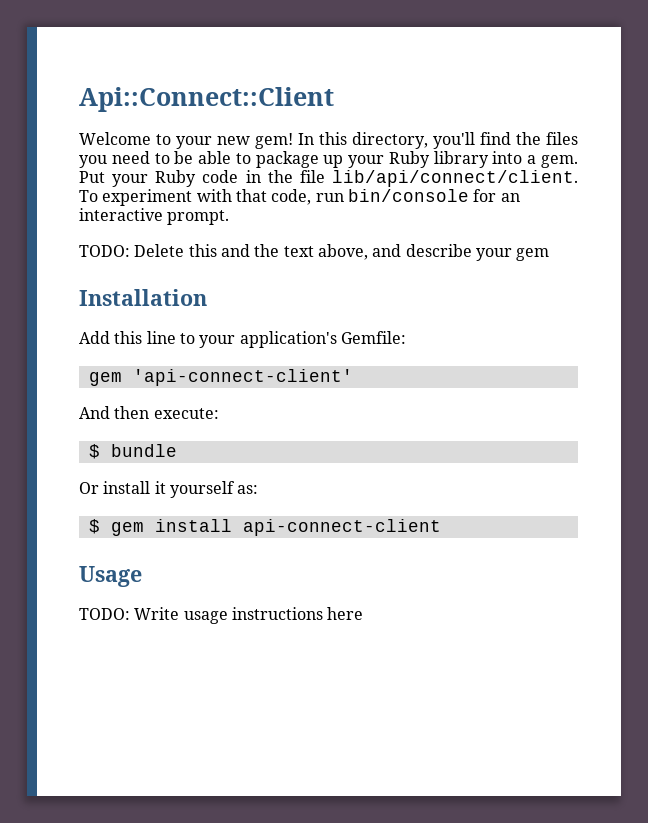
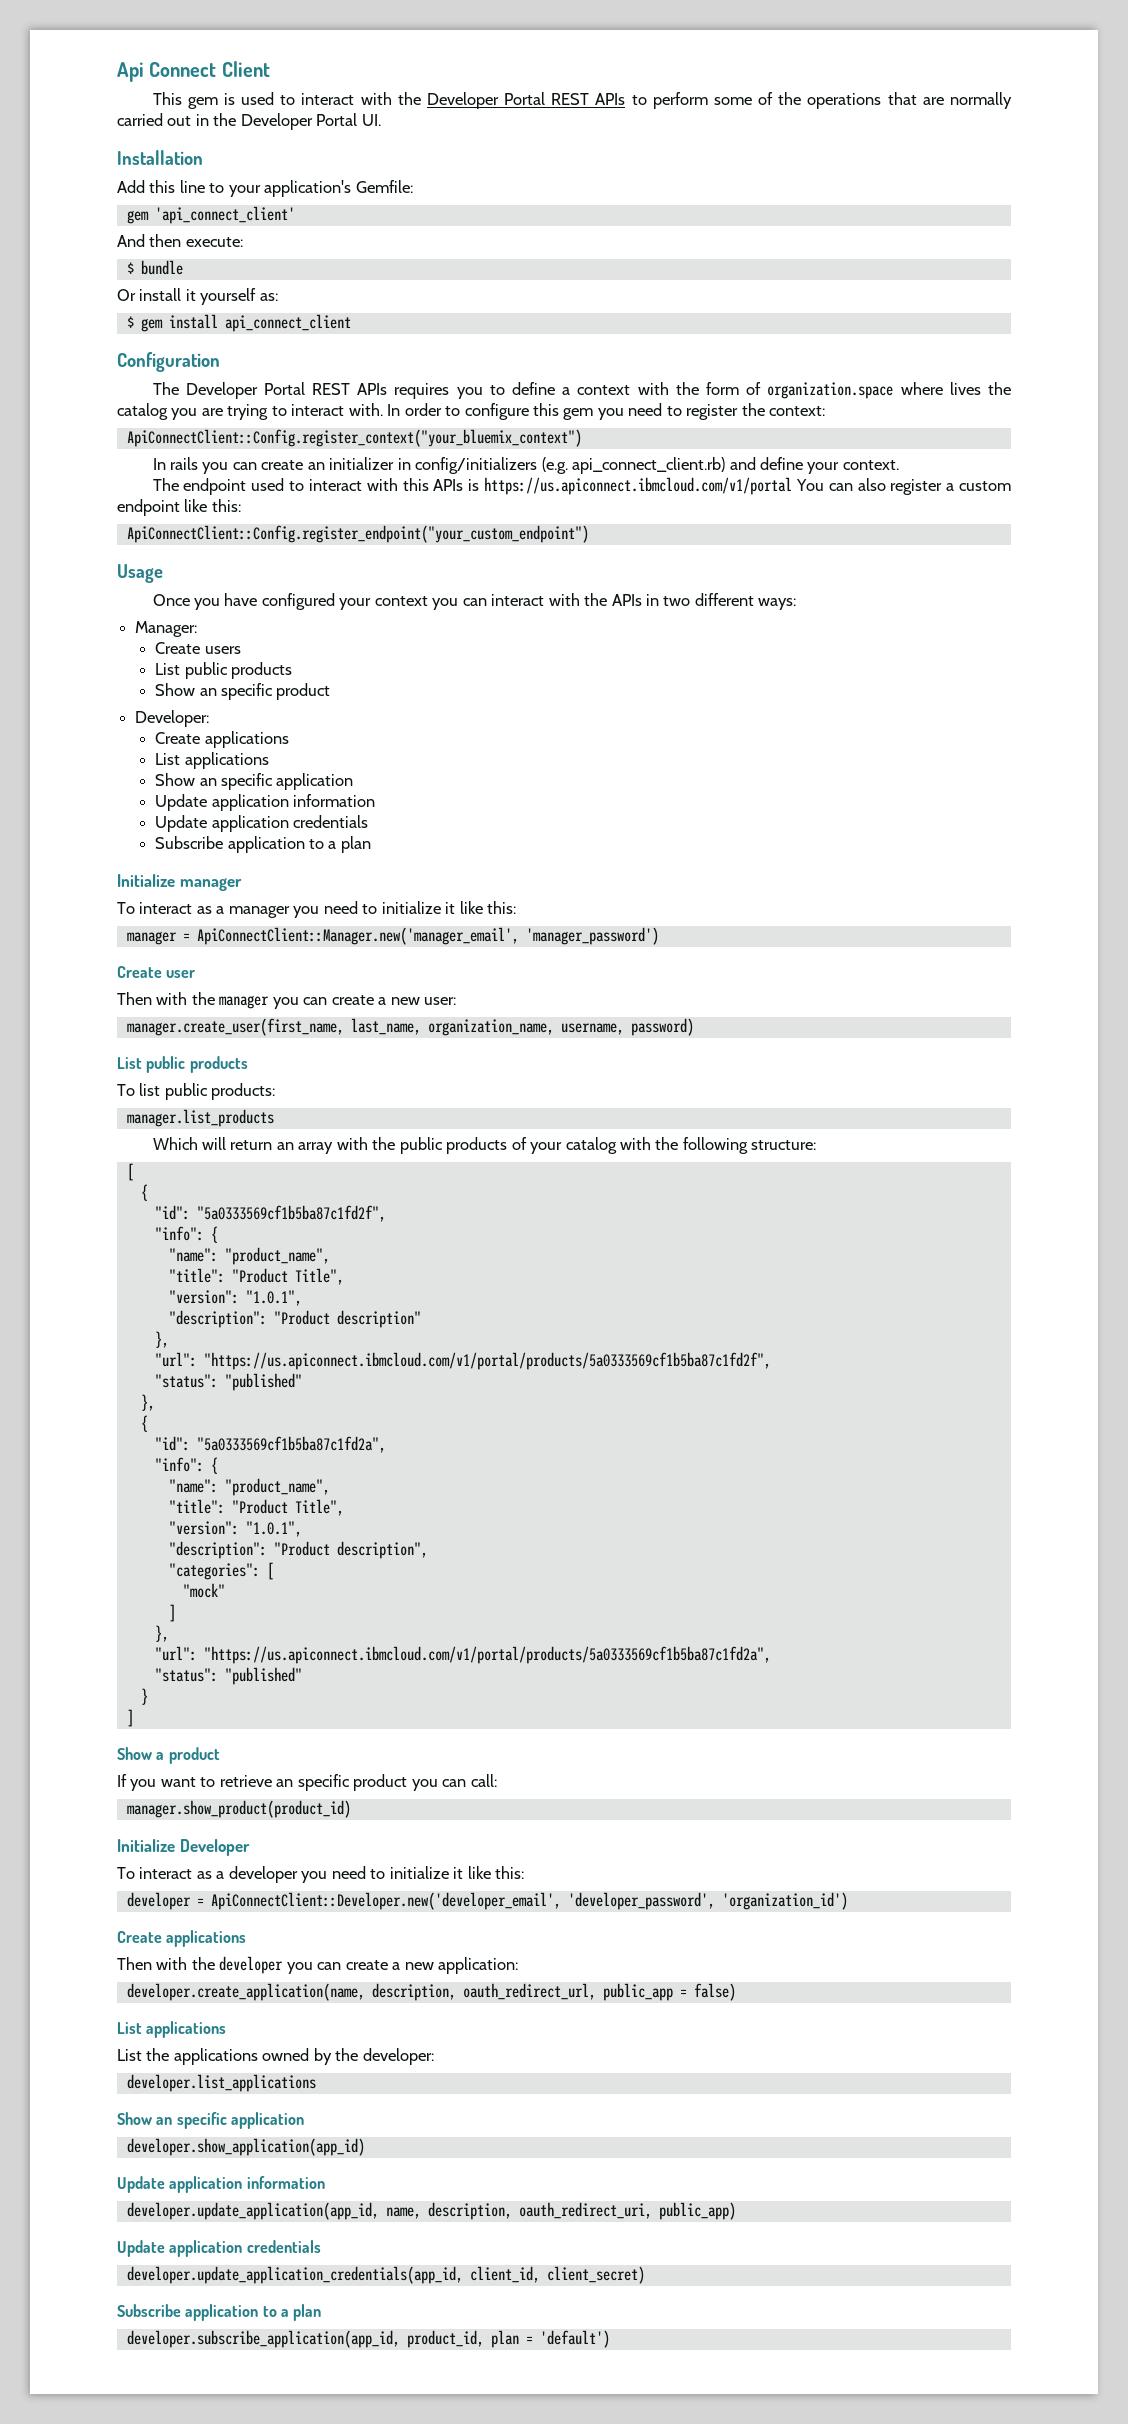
[79,87,334,112] [79,132,578,149] [79,151,578,168] [79,170,578,187] [79,189,520,206] [79,208,230,225] [79,244,550,261] Api::Connect::Client // Welcome to your new gem! In this directory, you'll find the files you need to be able to package up your Ruby library into a gem. Put your Ruby code in the file lib/api/connect/client. To experiment with that code, run bin/console for an interactive prompt. // TODO: Delete this and the text above, and describe your gem -> [117,61,270,82] [152,92,1013,109] [117,113,381,130] Api Connect Client // This gem is used to interact with the Developer Portal REST APIs to perform some of the operations that are normally carried out in the Developer Portal UI.
[132,369,353,386] 'api-connect-client' -> [154,206,295,224] 'api_connect_client'
[242,519,441,536] [79,566,142,587] [79,607,364,624] api-connect-client // Usage // TODO: Write usage instructions here -> [224,314,351,332] [117,352,220,372] [152,382,1011,399] [117,403,826,420] [126,429,582,447] [152,457,899,474] [152,477,1012,495] [117,499,241,516] [126,525,589,543] [117,564,163,583] [152,593,797,610] [135,621,198,637] [155,642,241,654] [155,662,293,679] [155,683,331,700] [135,710,210,727] [155,731,289,748] [155,752,269,769] [155,773,354,790] [155,794,376,811] [155,815,369,832] [155,836,371,853] [117,874,242,891] [117,901,516,918] [126,927,659,945] [117,966,196,978] [117,992,457,1009] [126,1018,694,1036] [117,1056,248,1073] [117,1083,276,1100] [126,1109,274,1127] [152,1137,817,1154] [126,1163,134,1181] [140,1184,148,1201] [154,1205,386,1222] [154,1226,218,1243] [168,1247,330,1265] [168,1268,344,1285] [168,1290,302,1306] [168,1310,421,1328] [154,1331,169,1348] [154,1352,771,1370] [154,1373,302,1391] [140,1394,155,1411] [140,1415,148,1432] [154,1436,386,1453] [154,1457,218,1474] [168,1478,330,1496] [168,1499,344,1516] [168,1521,302,1537] [168,1541,428,1559] [168,1562,274,1580] [182,1583,225,1598] [168,1604,176,1622] [154,1625,169,1642] [154,1646,771,1664] [154,1667,302,1685] [140,1688,148,1705] [126,1709,134,1727] [117,1747,220,1764] [117,1774,497,1791] [126,1800,351,1818] [117,1839,250,1856] [117,1866,524,1883] [126,1892,848,1910] [117,1930,247,1947] [117,1956,519,1974] [126,1983,736,2001] [117,2021,227,2038] [117,2048,434,2065] [126,2074,316,2092] [117,2112,304,2129] [126,2138,365,2156] [117,2176,325,2193] [126,2202,736,2220] [117,2240,321,2257] [126,2266,645,2284] [117,2304,322,2321] [126,2330,610,2348] api_connect_client // Configuration // The Developer Portal REST APIs requires you to define a context with the form of organization.space where lives the catalog you are trying to interact with. In order to configure this gem you need to register the context: // ApiConnectClient::Config.register_context("your_bluemix_context") // In rails you can create an initializer in config/initializers (e.g. api_connect_client.rb) and define your context. // The endpoint used to interact with this APIs is https://us.apiconnect.ibmcloud.com/v1/portal You can also register a custom endpoint like this: // ApiConnectClient::Config.register_endpoint("your_custom_endpoint") // Usage // Once you have configured your context you can interact with the APIs in two different ways: // Manager: // Create users // List public products // Show an specific product // Developer: // Create applications // List applications // Show an specific application // Update application information // Update application credentials // Subscribe application to a plan // Initialize manager // To interact as a manager you need to initialize it like this: // manager = ApiConnectClient::Manager.new('manager_email', 'manager_password') // Create user // Then with the manager you can create a new user: // manager.create_user(first_name, last_name, organization_name, username, password) // List public products // To list public products: // manager.list_products // Which will return an array with the public products of your catalog with the following structure: // [ // { // "id": "5a0333569cf1b5ba87c1fd2f", // "info": { // "name": "product_name", // "title": "Product Title", // "version": "1.0.1", // "description": "Product description" // }, // "url": "https://us.apiconnect.ibmcloud.com/v1/portal/products/5a0333569cf1b5ba87c1fd2f", // "status": "published" // }, // { // "id": "5a0333569cf1b5ba87c1fd2a", // "info": { // "name": "product_name", // "title": "Product Title", // "version": "1.0.1", // "description": "Product description", // "categories": [ // "mock" // ] // }, // "url": "https://us.apiconnect.ibmcloud.com/v1/portal/products/5a0333569cf1b5ba87c1fd2a", // "status": "published" // } // ] // Show a product // If you want to retrieve an specific product you can call: // manager.show_product(product_id) // Initialize Developer // To interact as a developer you need to initialize it like this: // developer = ApiConnectClient::Developer.new('developer_email', 'developer_password', 'organization_id') // Create applications // Then with the developer you can create a new application: // developer.create_application(name, description, oauth_redirect_url, public_app = false) // List applications // List the applications owned by the developer: // developer.list_applications // Show an specific application // developer.show_application(app_id) // Update application information // developer.update_application(app_id, name, description, oauth_redirect_uri, public_app) // Update application credentials // developer.update_application_credentials(app_id, client_id, client_secret) // Subscribe application to a plan // developer.subscribe_application(app_id, product_id, plan = 'default')

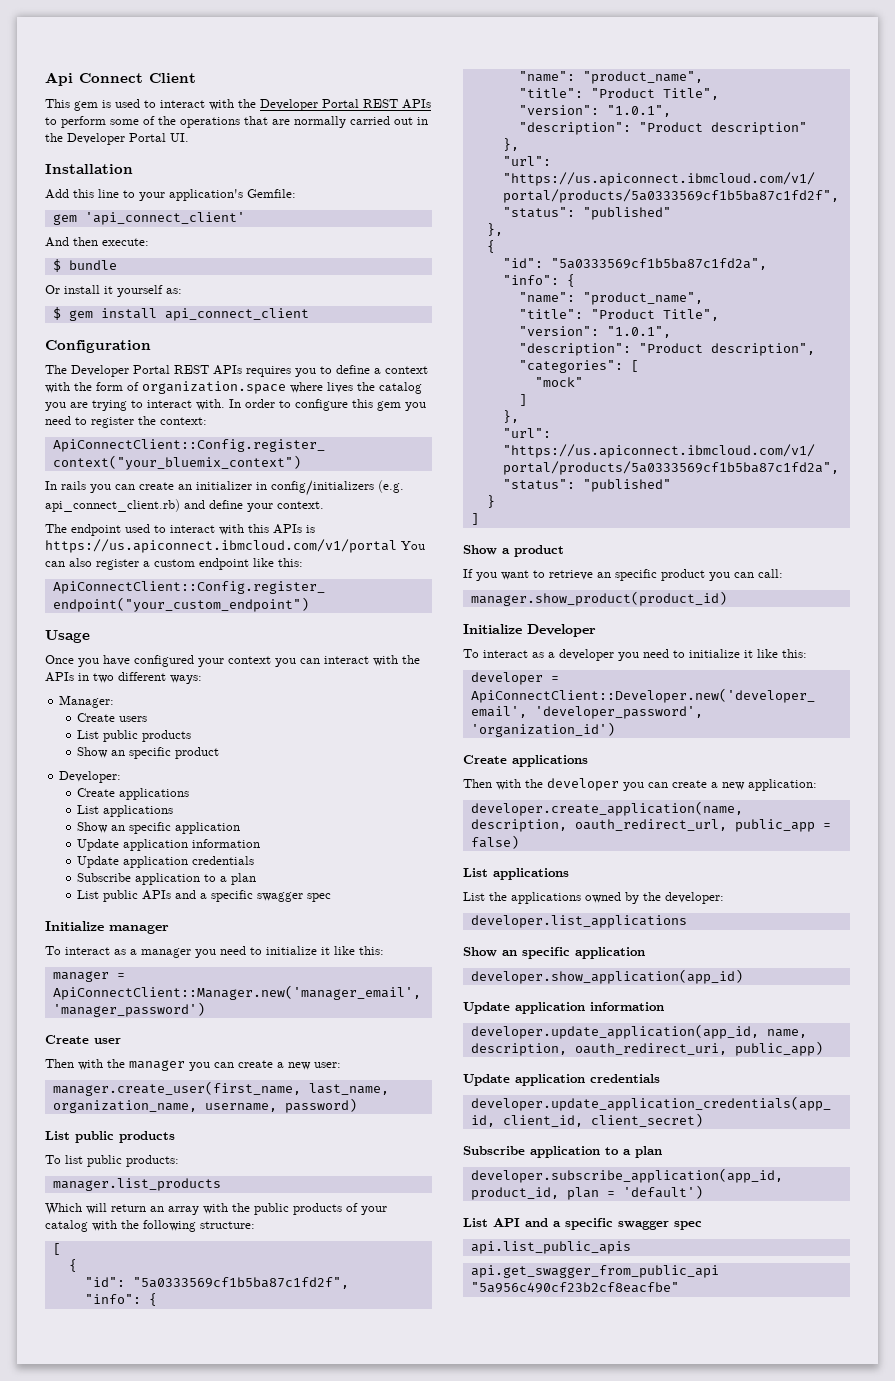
(371, 844) none -> [77,890,332,902] // List public APIs and a specific swagger spec
(610, 2339) none -> [463,1218,702,1230] [470,1241,631,1254] [470,1265,719,1278] [470,1282,679,1293] // List API and a specific swagger spec // api.list_public_apis // api.get_swagger_from_public_api "5a956c490cf23b2cf8eacfbe"

